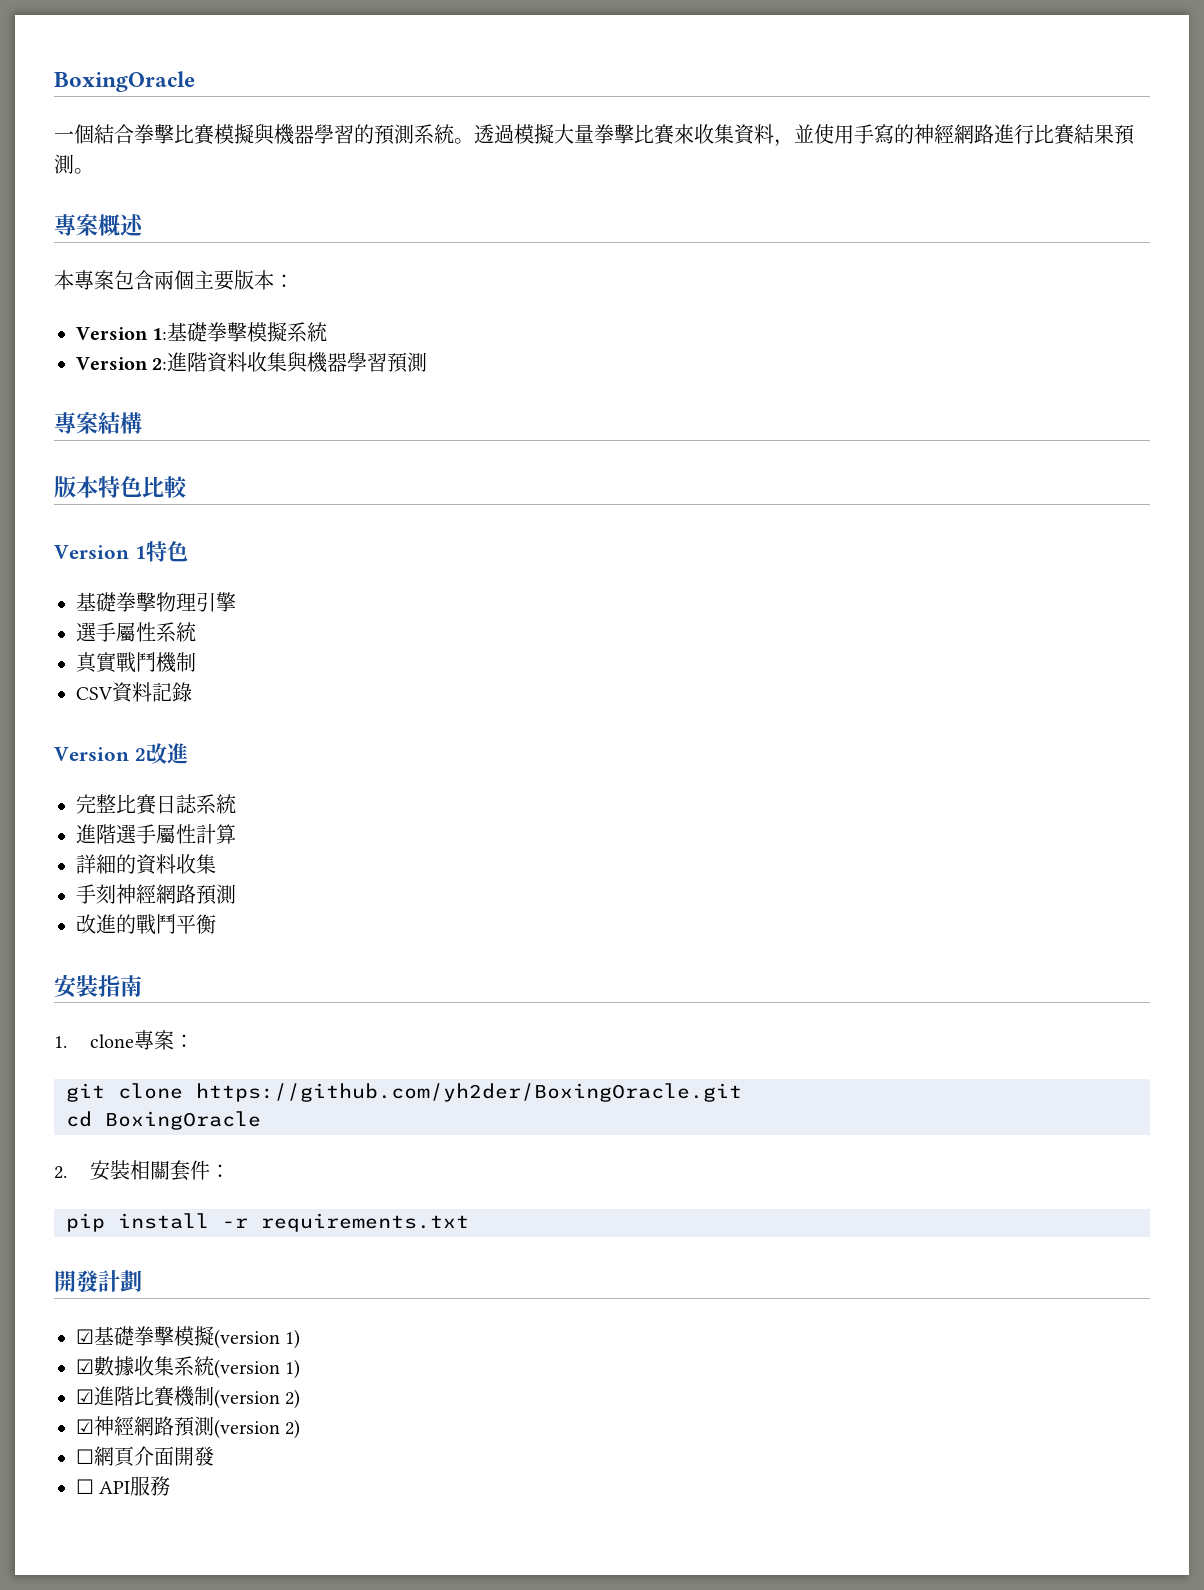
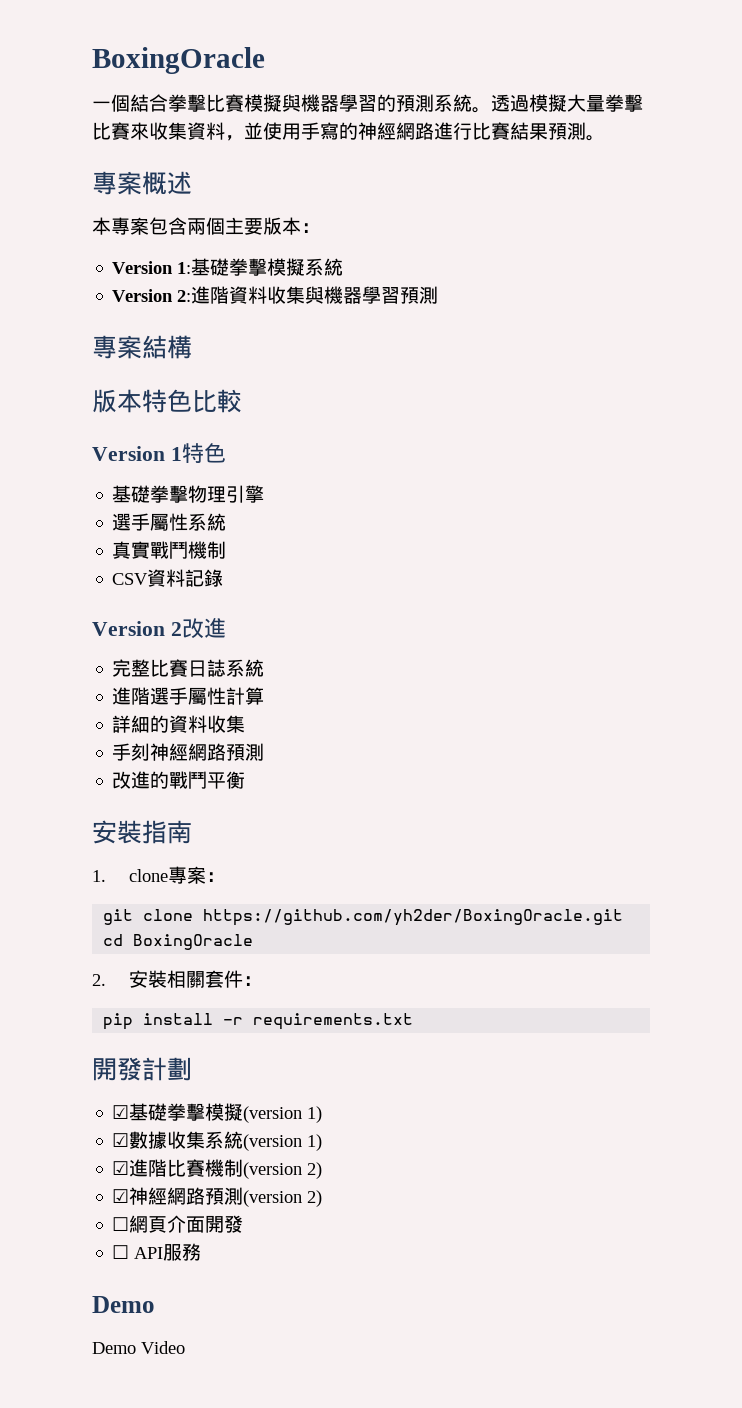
(171, 1486) none -> [92,1296,155,1313] [92,1341,185,1354] // Demo // Demo Video

